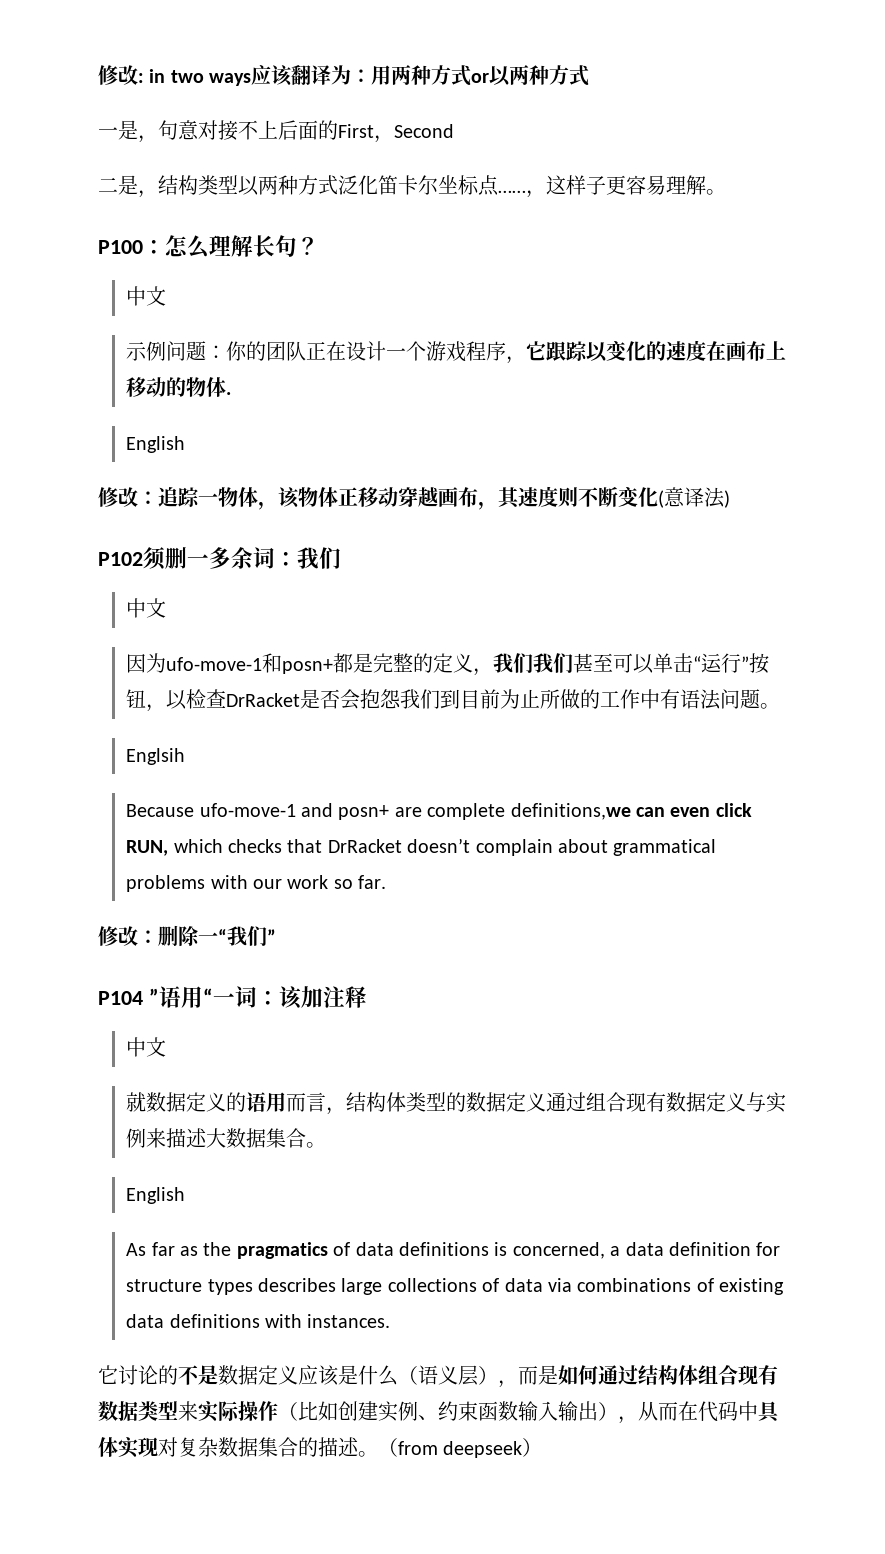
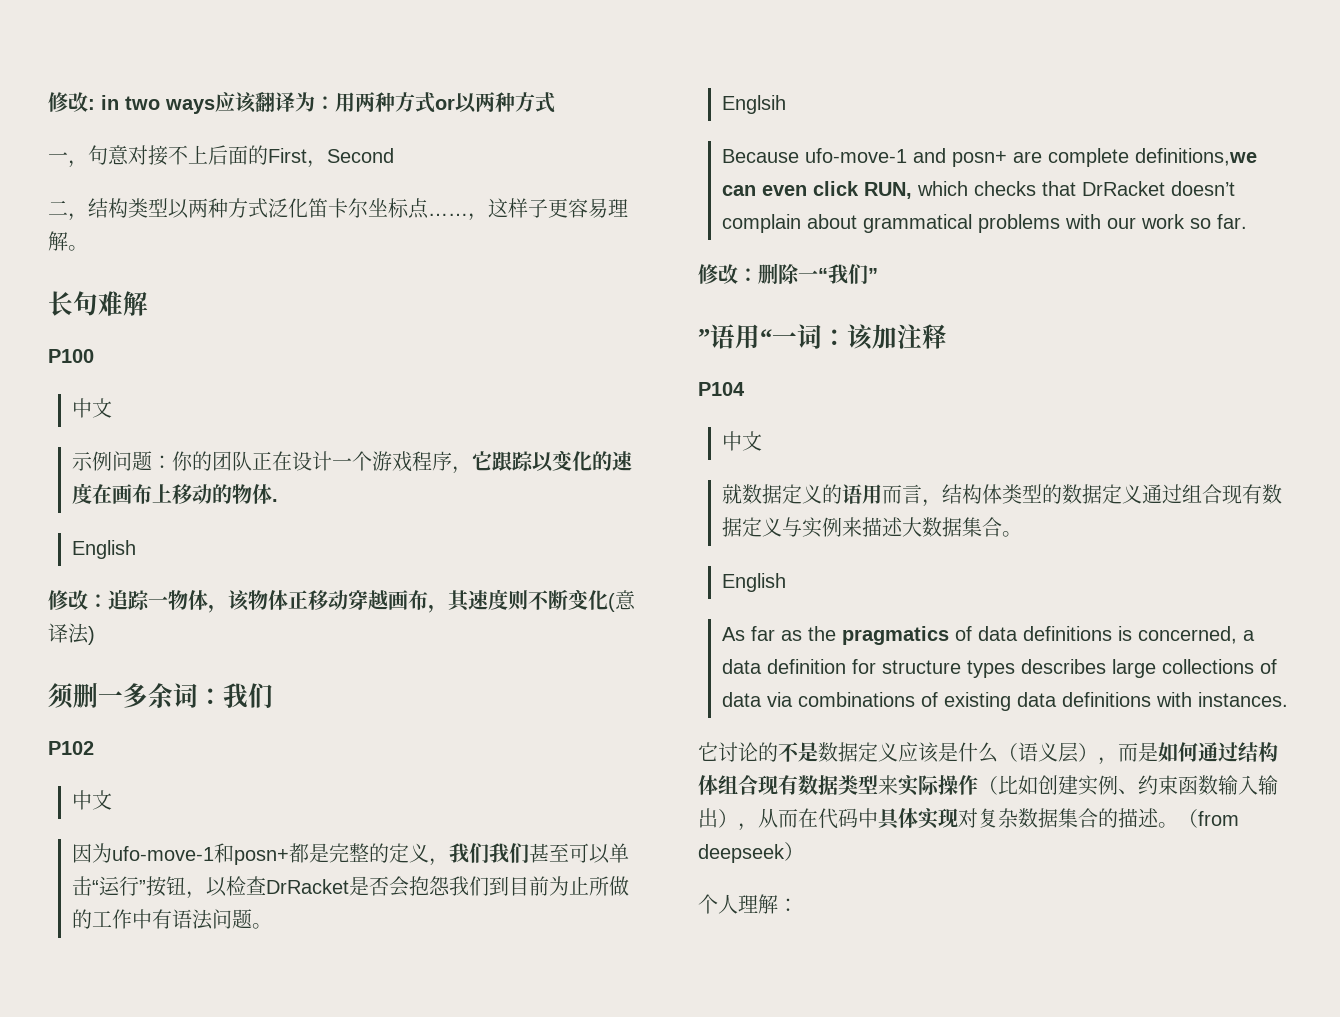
[118,120,138,140] 是 -> (68, 157) none
[118,175,138,195] 是 -> (68, 208) none
[98,235,319,259] P100：怎么理解长句？ -> [48,291,148,316] [48,349,94,363] 长句难解 // P100
[98,552,143,566] P102 -> (95, 635) none
(341, 558) none -> [48,741,94,755] // P102
[98,991,143,1005] P104 -> (878, 275) none
(367, 997) none -> [698,382,745,396] // P104
(543, 1447) none -> [698,894,798,914] // 个人理解：

